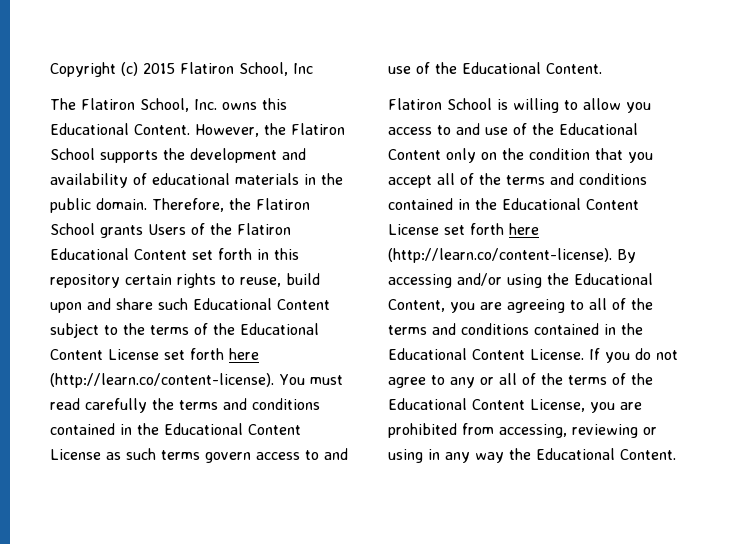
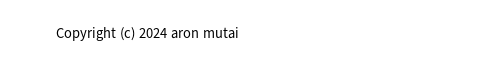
[143,62,313,76] [50,98,287,112] [50,123,345,137] [50,148,306,163] [50,173,343,188] [50,198,310,213] [50,223,291,238] [50,248,299,260] [50,273,320,288] [50,298,330,313] [50,323,319,338] [50,348,259,360] [50,373,343,388] [50,398,320,413] [50,423,301,435] [50,448,348,463] [388,62,602,74] [388,98,651,113] [388,123,638,135] [388,148,653,163] [388,173,647,188] [388,198,639,210] [388,223,539,235] [388,248,636,263] [388,273,653,288] [388,298,653,313] [388,323,643,335] [388,348,678,363] [388,373,653,388] [388,398,642,413] [388,423,657,438] [388,448,676,463] 2015 Flatiron School, Inc // The Flatiron School, Inc. owns this Educational Content. However, the Flatiron School supports the development and availability of educational materials in the public domain. Therefore, the Flatiron School grants Users of the Flatiron Educational Content set forth in this repository certain rights to reuse, build upon and share such Educational Content subject to the terms of the Educational Content License set forth here (http://learn.co/content-license). You must read carefully the terms and conditions contained in the Educational Content License as such terms govern access to and use of the Educational Content. // Flatiron School is willing to allow you access to and use of the Educational Content only on the condition that you accept all of the terms and conditions contained in the Educational Content License set forth here (http://learn.co/content-license). By accessing and/or using the Educational Content, you are agreeing to all of the terms and conditions contained in the Educational Content License. If you do not agree to any or all of the terms of the Educational Content License, you are prohibited from accessing, reviewing or using in any way the Educational Content. -> [138,27,239,39] 2024 aron mutai

